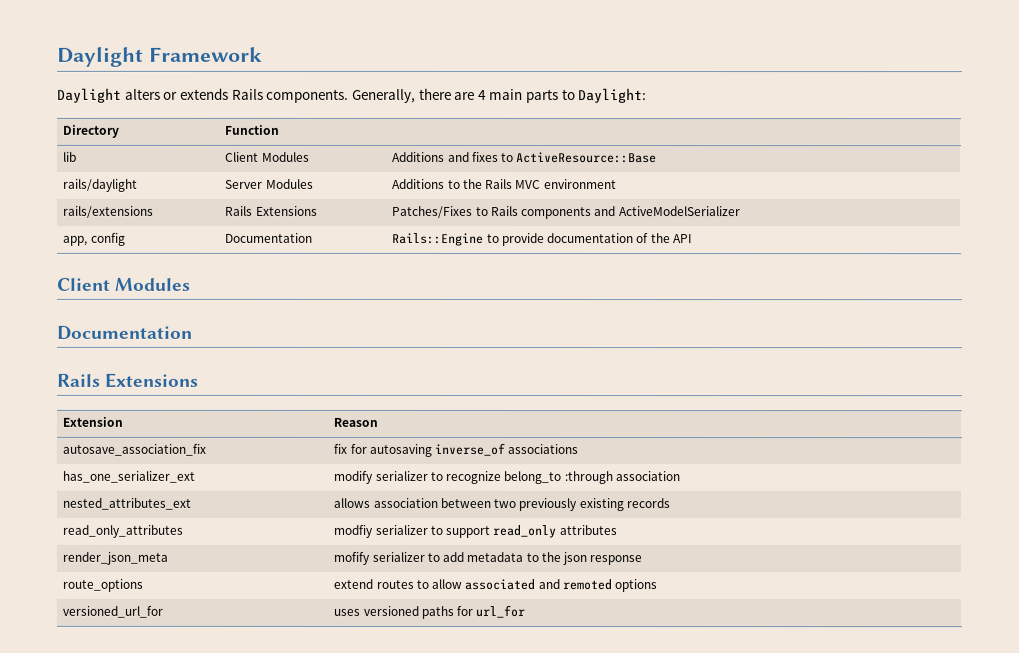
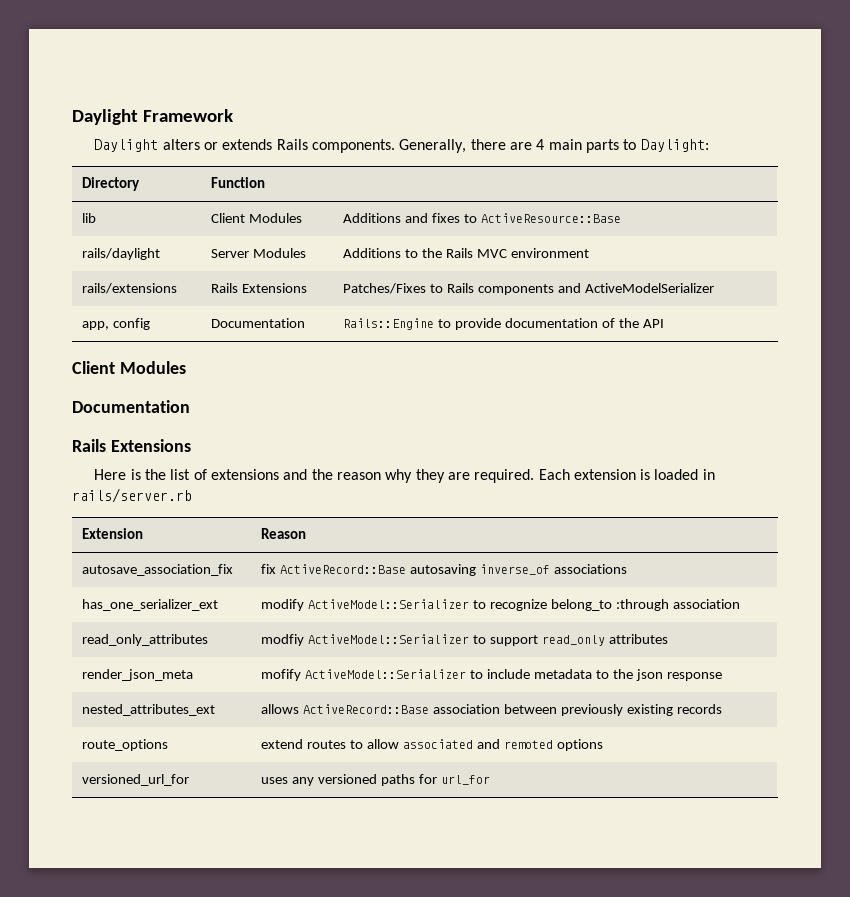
(199, 380) none -> [94,469,715,483] [72,488,192,503] // Here is the list of extensions and the reason why they are required. Each extension is loaded in rails/server.rb
[349,443,367,454] for -> [280,564,407,574] ActiveRecord::Base
[374,470,428,481] serializer -> [308,599,470,609] ActiveModel::Serializer
[62,497,192,510] [333,497,670,512] // nested_attributes_ext | allows association between two previously existing records -> (740, 604) none
[374,524,428,535] serializer -> [308,634,470,644] ActiveModel::Serializer
[371,551,465,562] serializer to add -> [305,669,531,679] ActiveModel::Serializer to include
(643, 560) none -> [82,704,216,716] [261,704,722,716] // nested_attributes_ext | allows ActiveRecord::Base association between previously existing records
(361, 612) none -> [292,777,315,786] any

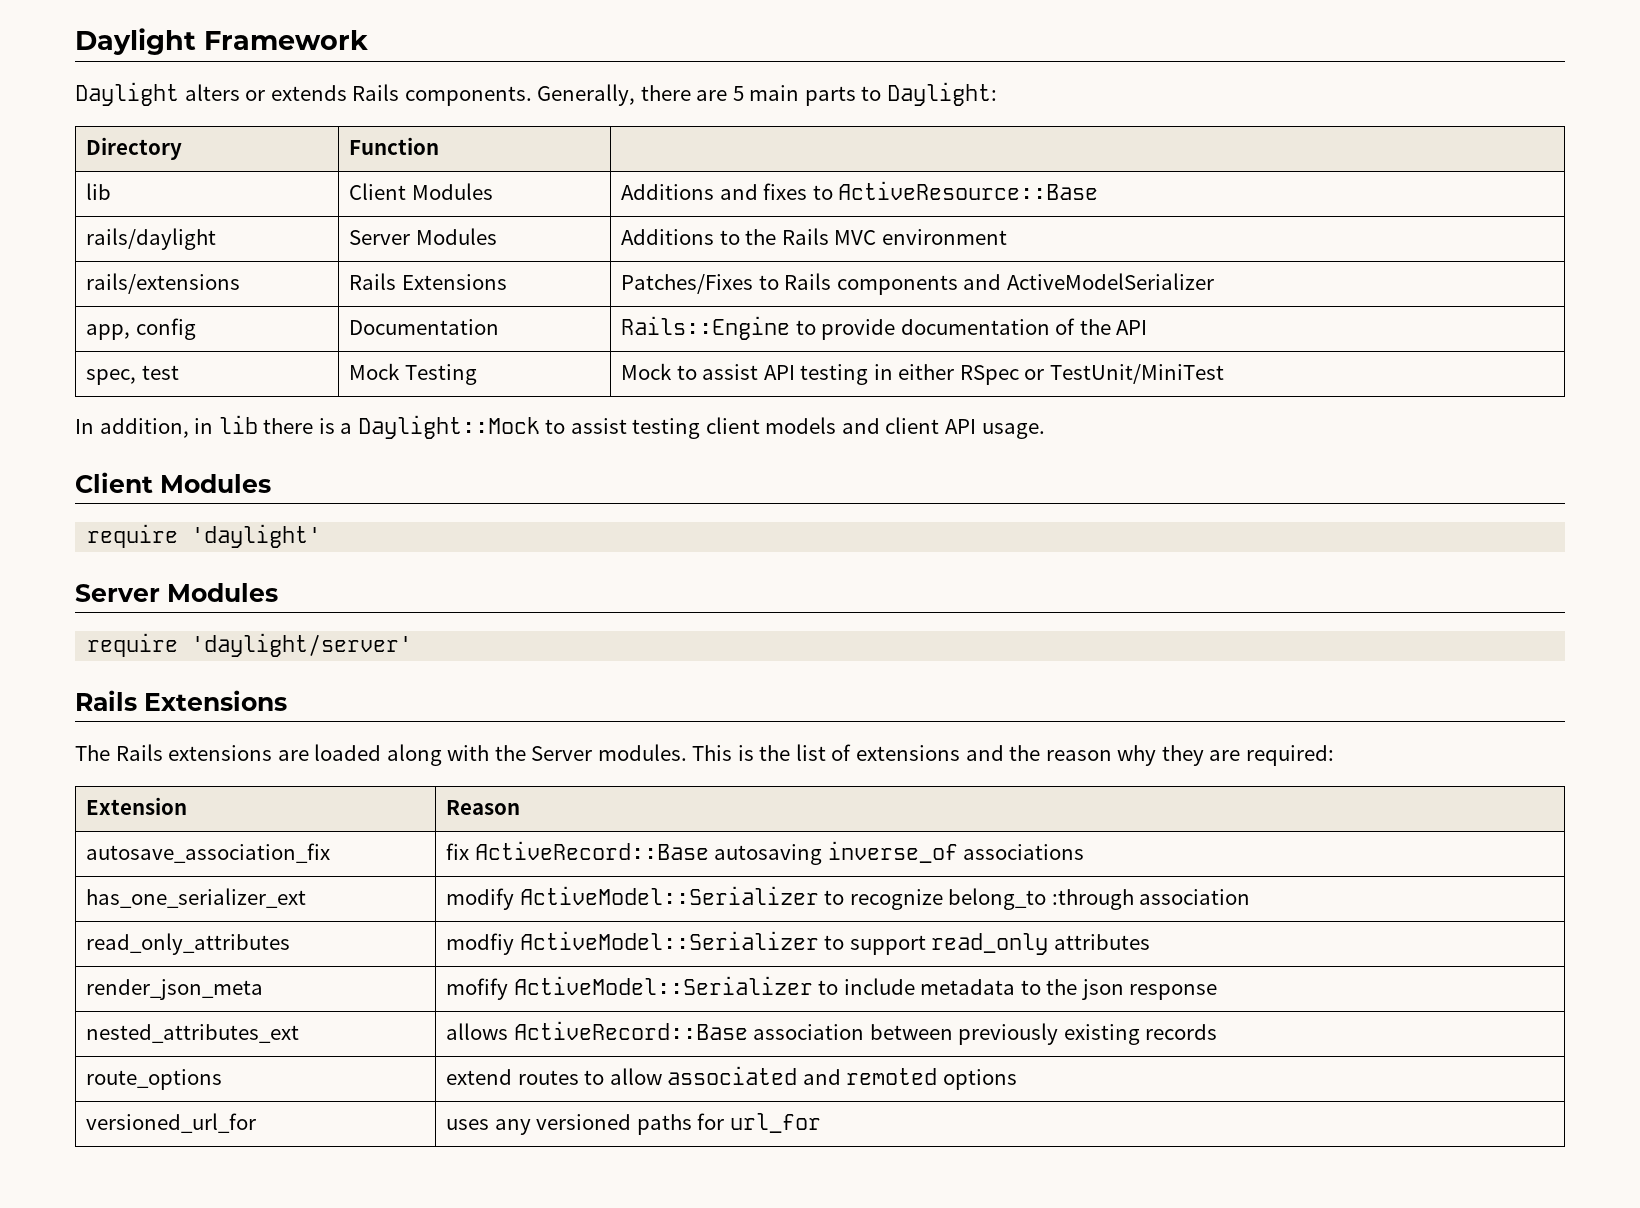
[536,139,545,150] 4 -> [732,86,744,101] 5
[72,361,186,374] [72,400,190,413] [72,439,191,452] [94,469,127,480] // Client Modules // Documentation // Rails Extensions // Here -> [86,365,179,385] [349,363,477,385] [621,363,1224,385] [75,415,1045,439] [75,472,271,493] [87,524,322,548] [75,583,278,602] [87,633,413,657] [75,690,287,711] [75,744,733,766] // spec, test | Mock Testing | Mock to assist API testing in either RSpec or TestUnit/MiniTest // In addition, in lib there is a Daylight::Mock to assist testing client models and client API usage. // Client Modules // require 'daylight' // Server Modules // require 'daylight/server' // Rails Extensions // The Rails extensions are loaded along with the Server modules. This
[474,469,715,483] [72,488,192,503] required. Each extension is loaded in rails/server.rb -> [1245,745,1334,766] required:

